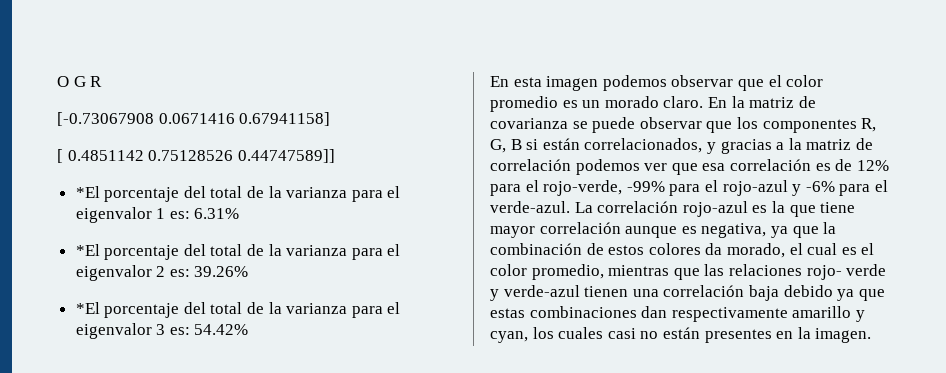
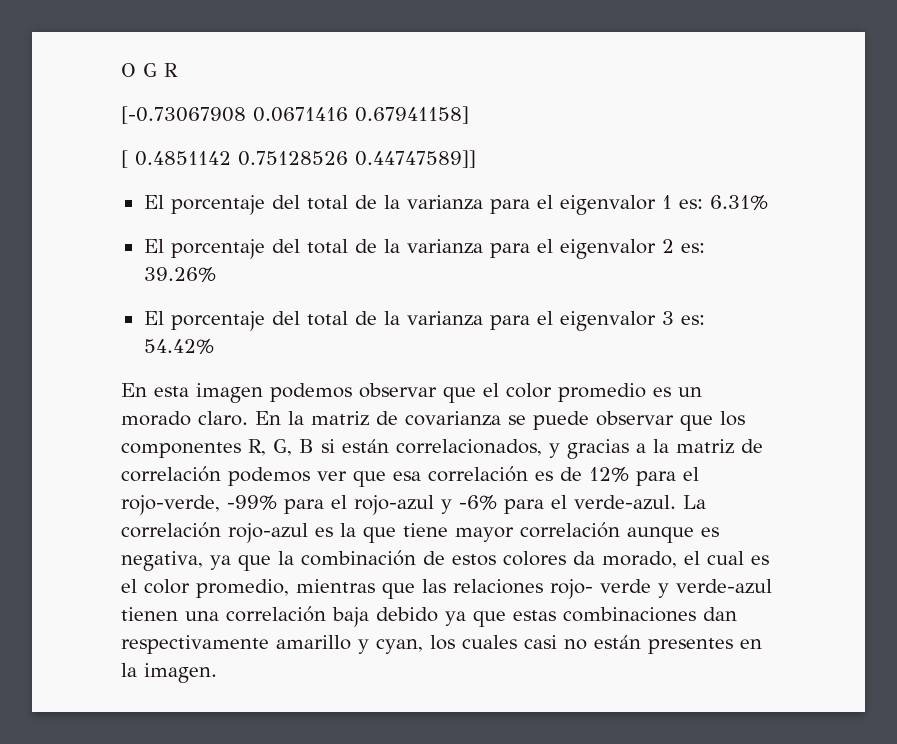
[75,186,100,198] *El -> [143,195,164,209] El
[75,244,100,256] *El -> [143,239,164,253] El
[75,302,100,314] *El -> [143,311,164,325] El

